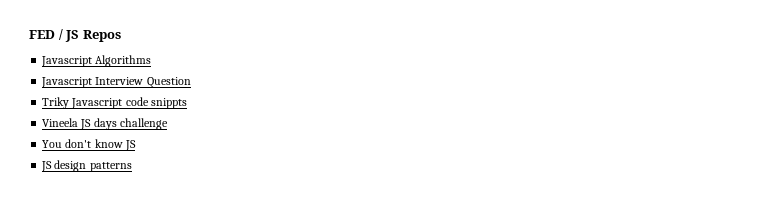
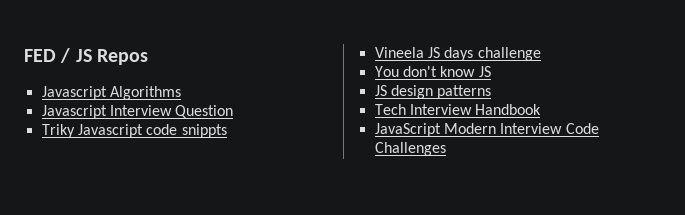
(132, 167) none -> [374,104,542,115] [374,123,599,137] [374,142,446,156] // Tech Interview Handbook // JavaScript Modern Interview Code Challenges

